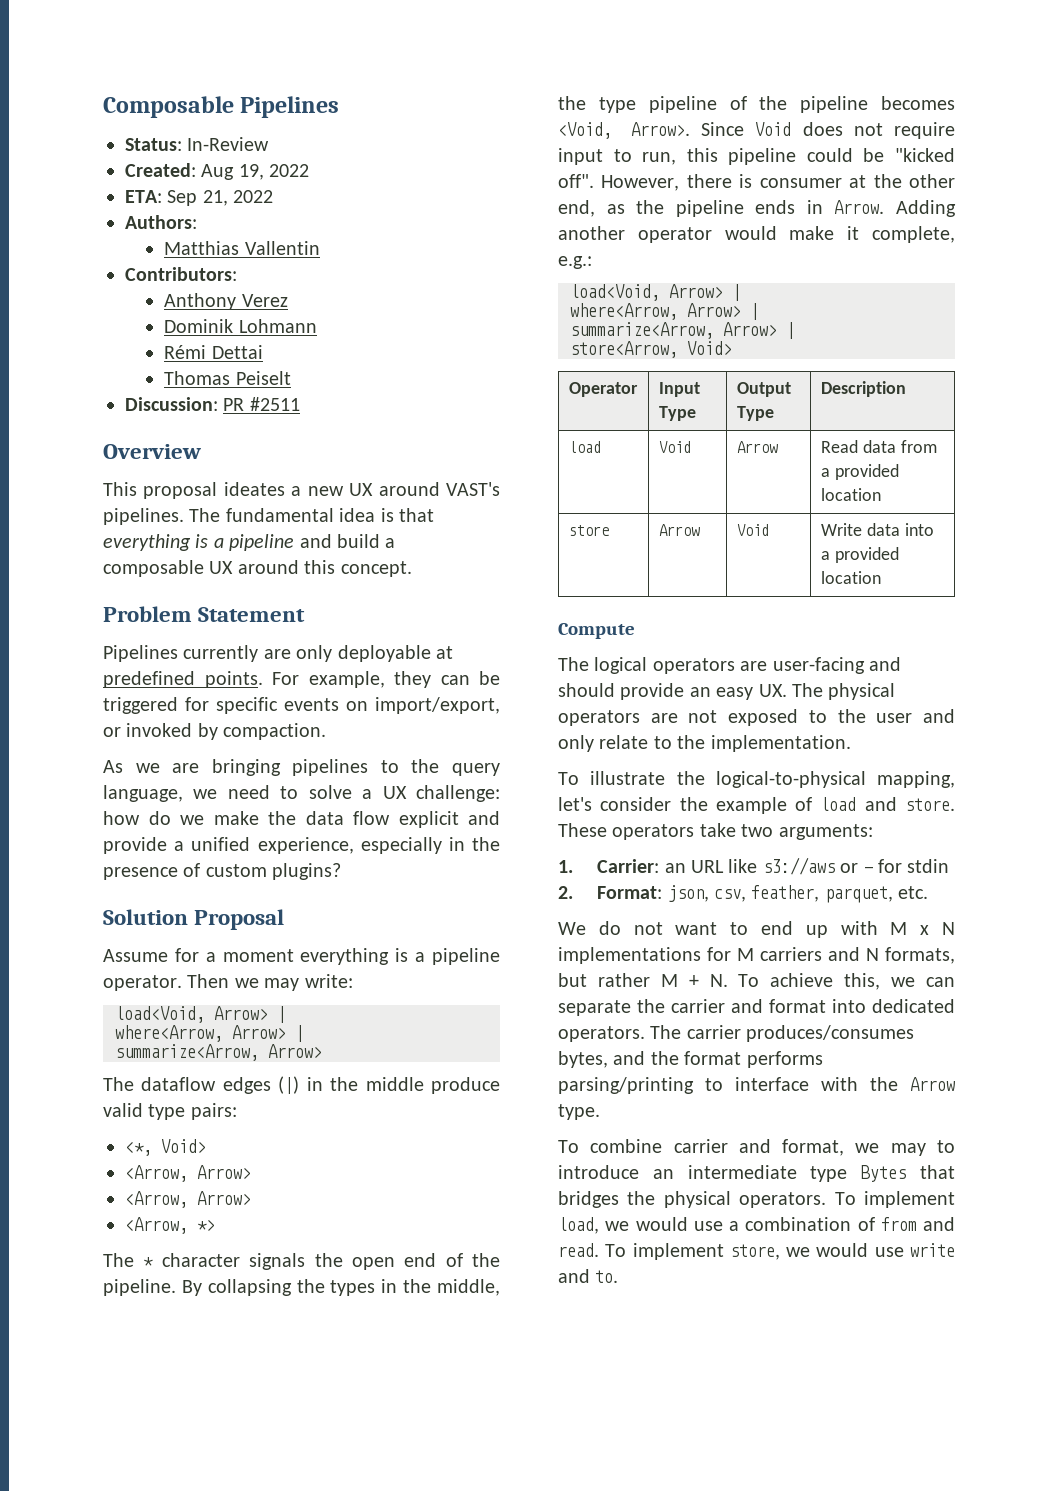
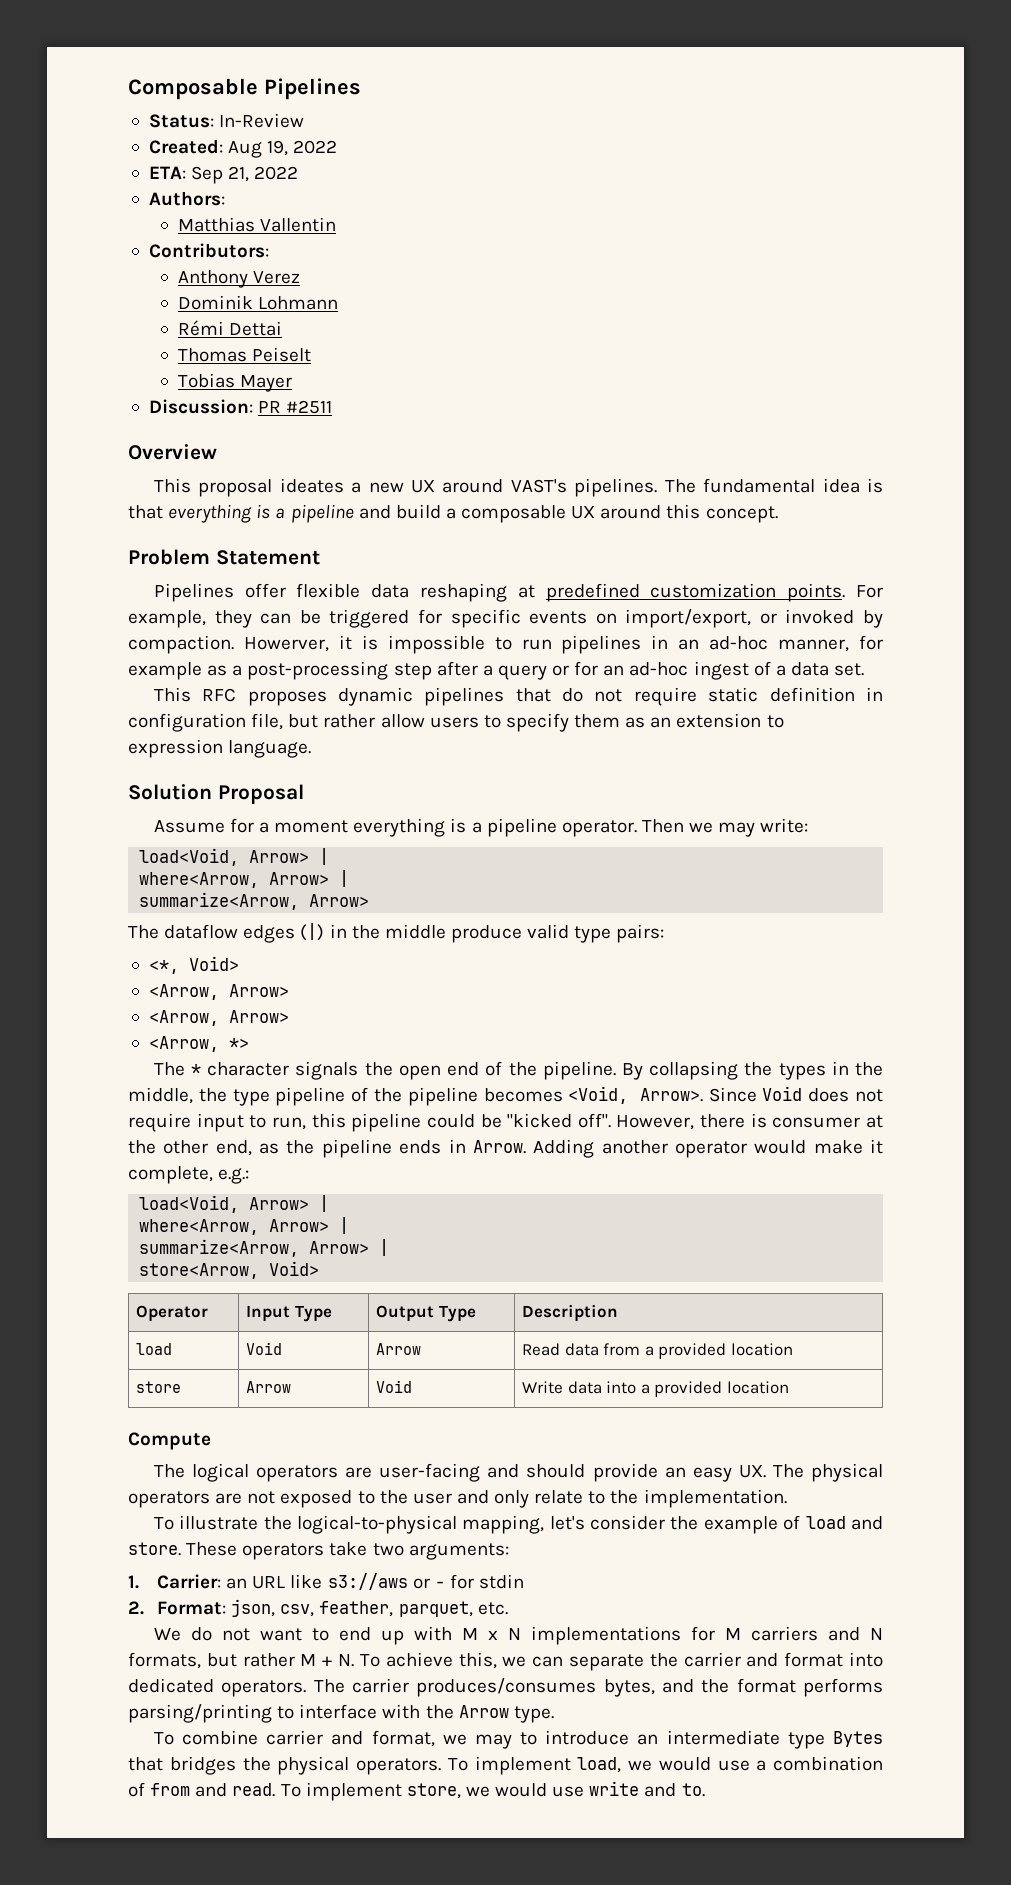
(291, 378) none -> [177,373,293,392] // Tobias Mayer
[183,645,431,662] currently are only deployable -> [244,583,508,602] offer flexible data reshaping
(195, 679) none -> [650,583,777,598] customization
[103,759,500,776] [103,785,500,802] [103,811,500,828] [103,837,500,854] [103,863,342,880] // As we are bringing pipelines to the query language, we need to solve a UX challenge: how do we make the data flow explicit and provide a unified experience, especially in the presence of custom plugins? -> [243,635,883,654] [128,661,865,680] [153,687,883,706] [128,713,784,732] [128,739,312,758] Howerver, it is impossible to run pipelines in an ad-hoc manner, for example as a post-processing step after a query or for an ad-hoc ingest of a data set. // This RFC proposes dynamic pipelines that do not require static definition in configuration file, but rather allow users to specify them as an extension to expression language.

